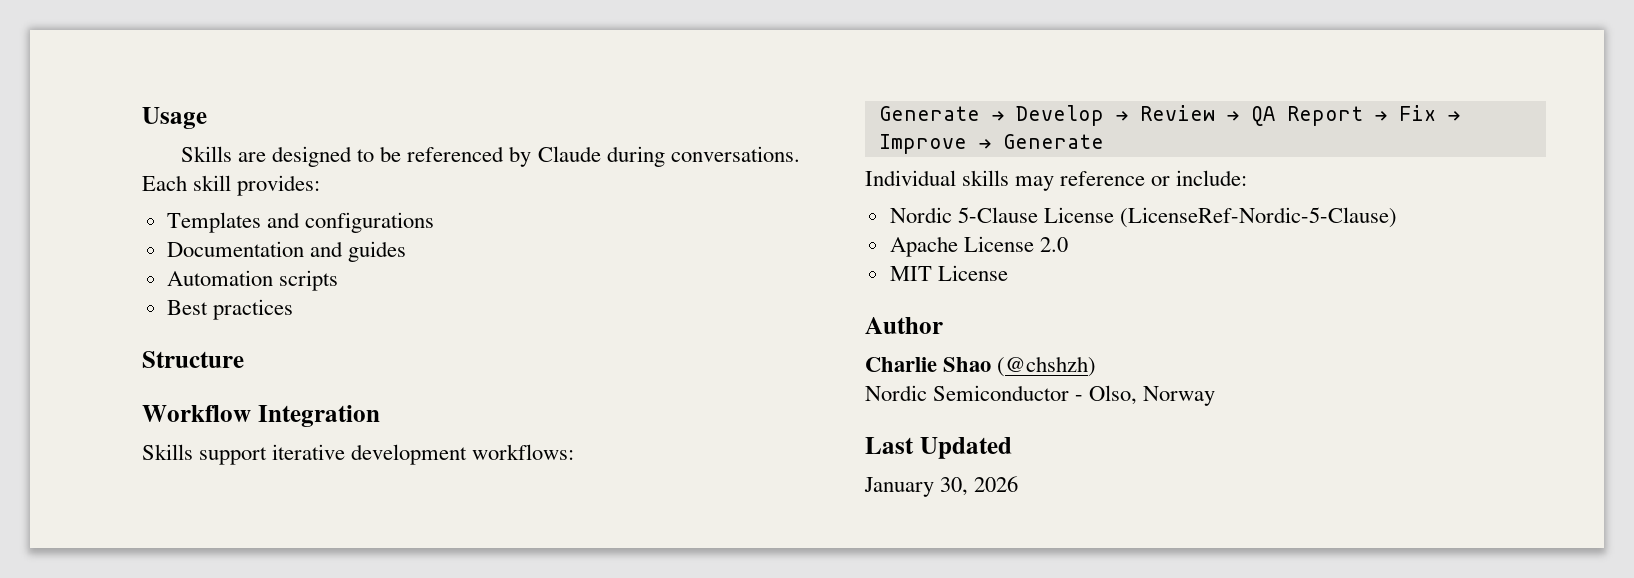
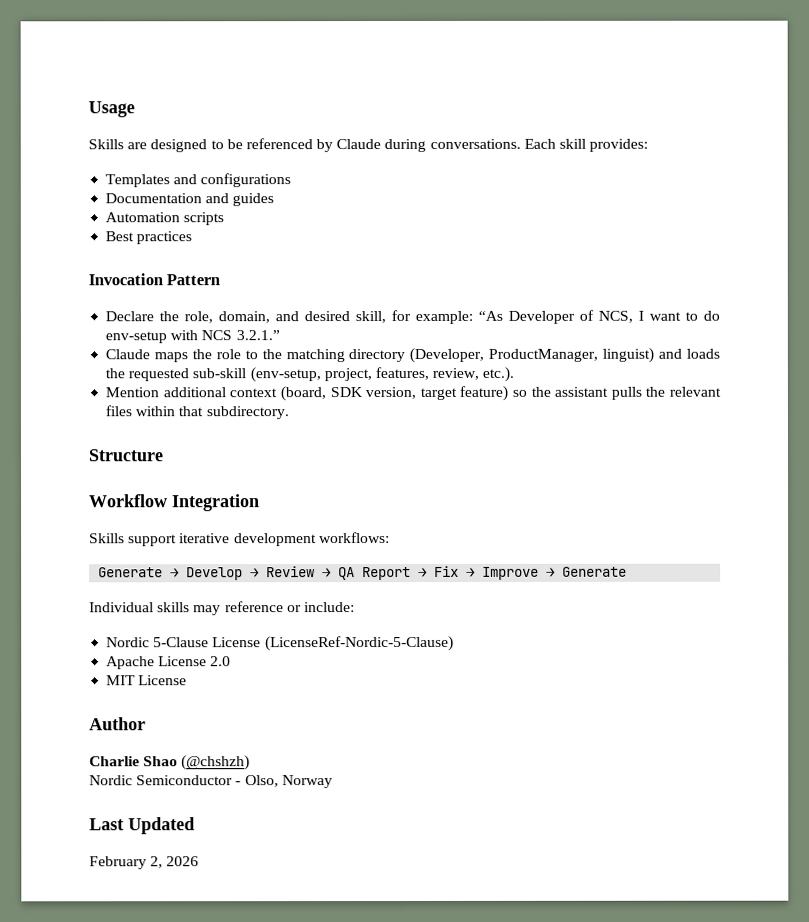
(293, 309) none -> [88,273,221,286] [105,309,720,324] [105,330,280,344] [105,347,721,363] [105,366,515,383] [105,385,721,402] [105,405,289,420] // Invocation Pattern // Declare the role, domain, and desired skill, for example: “As Developer of NCS, I want to do env-setup with NCS 3.2.1.” // Claude maps the role to the matching directory (Developer, ProductManager, linguist) and loads the requested sub-skill (env-setup, project, features, review, etc.). // Mention additional context (board, SDK version, target feature) so the assistant pulls the relevant files within that subdirectory.
[864,477,969,497] January 30, -> [89,856,164,870] February 2,

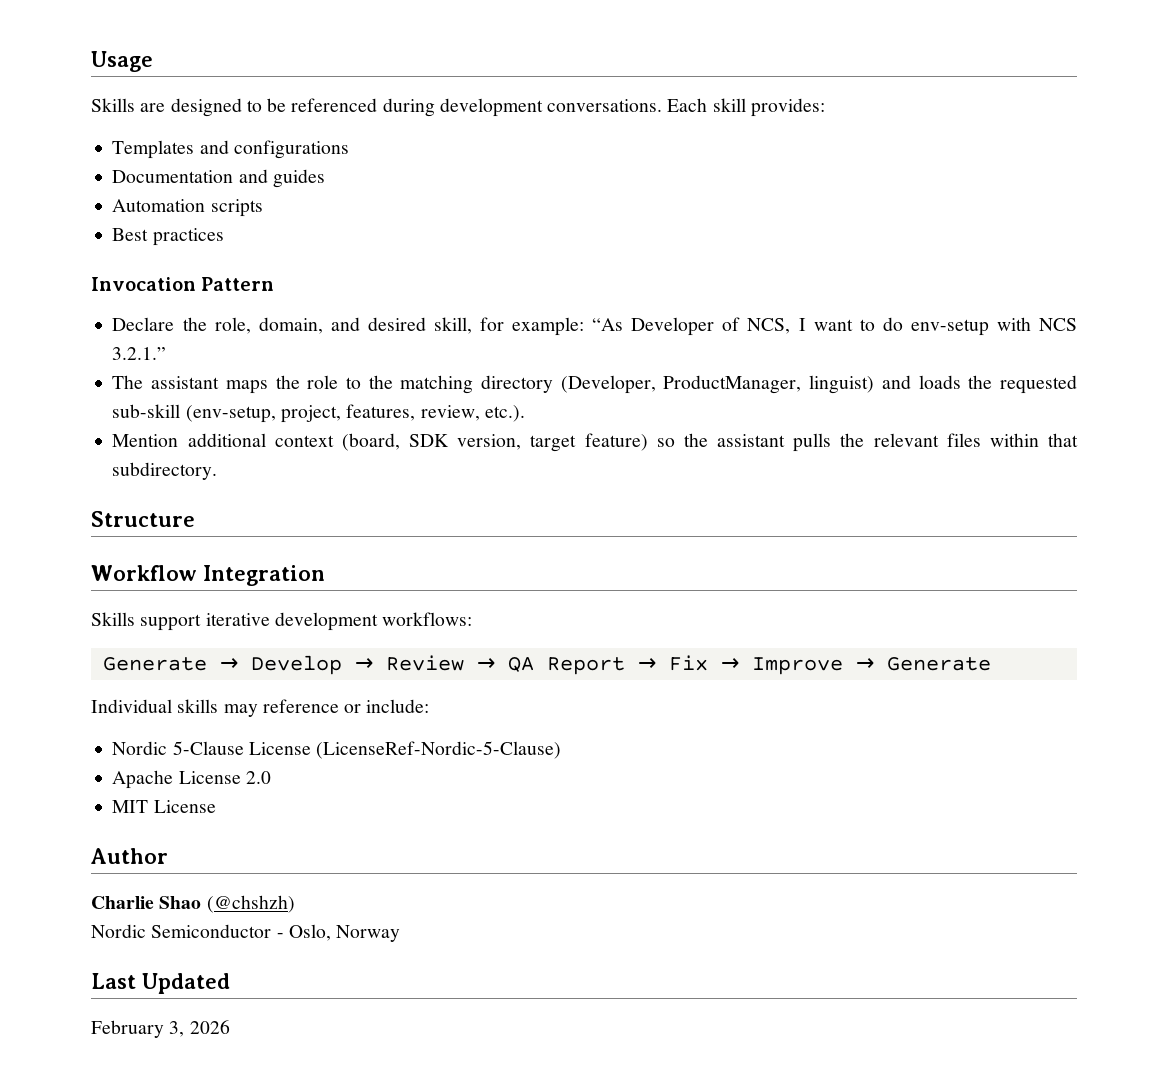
[316,138,427,153] by Claude during -> [382,98,543,117] during development
[105,349,151,360] Claude -> [112,375,220,389] The assistant
[244,775,279,788] Olso, -> [288,924,331,941] Oslo,
[150,856,164,869] 2, -> [169,1021,185,1037] 3,

